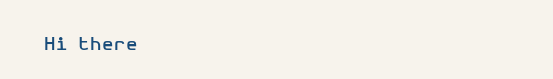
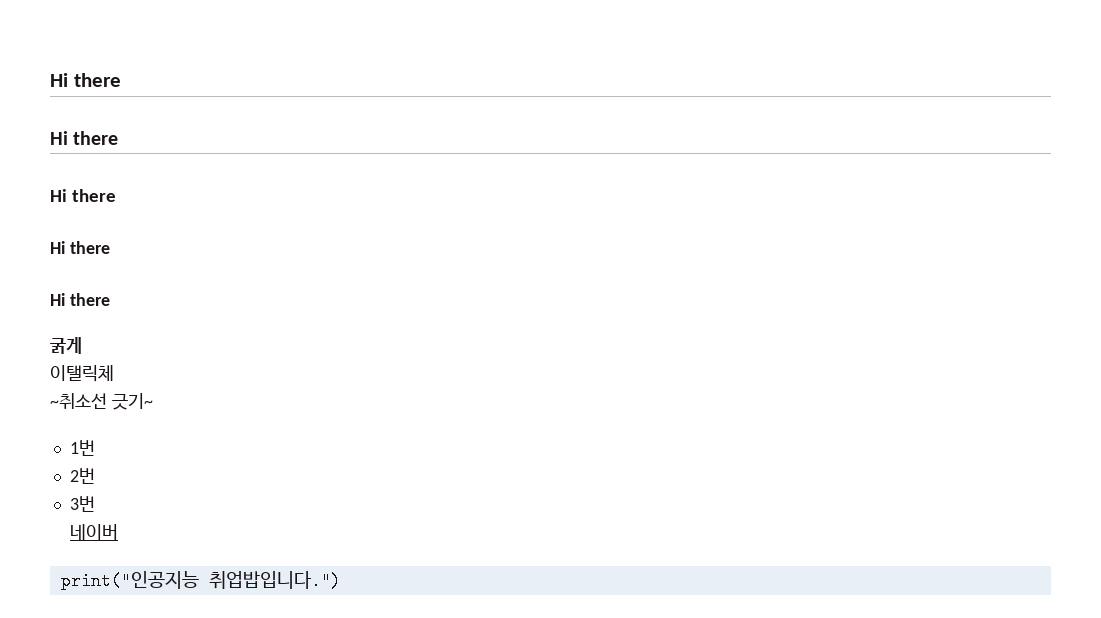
[44,37,138,50] Hi there -> [50,73,121,87] [50,131,119,145] [50,189,117,202] [50,241,110,254] [50,293,110,306] [50,337,82,354] [50,365,114,382] [50,393,153,410] [69,440,95,456] [69,468,95,484] [69,496,95,512] [70,524,119,541] [60,571,341,590] Hi there // Hi there // Hi there // Hi there // Hi there // 굵게 // 이탤릭체 // ~취소선 긋기~ // 1번 // 2번 // 3번 // 네이버 // print("인공지능 취업밥입니다.")

